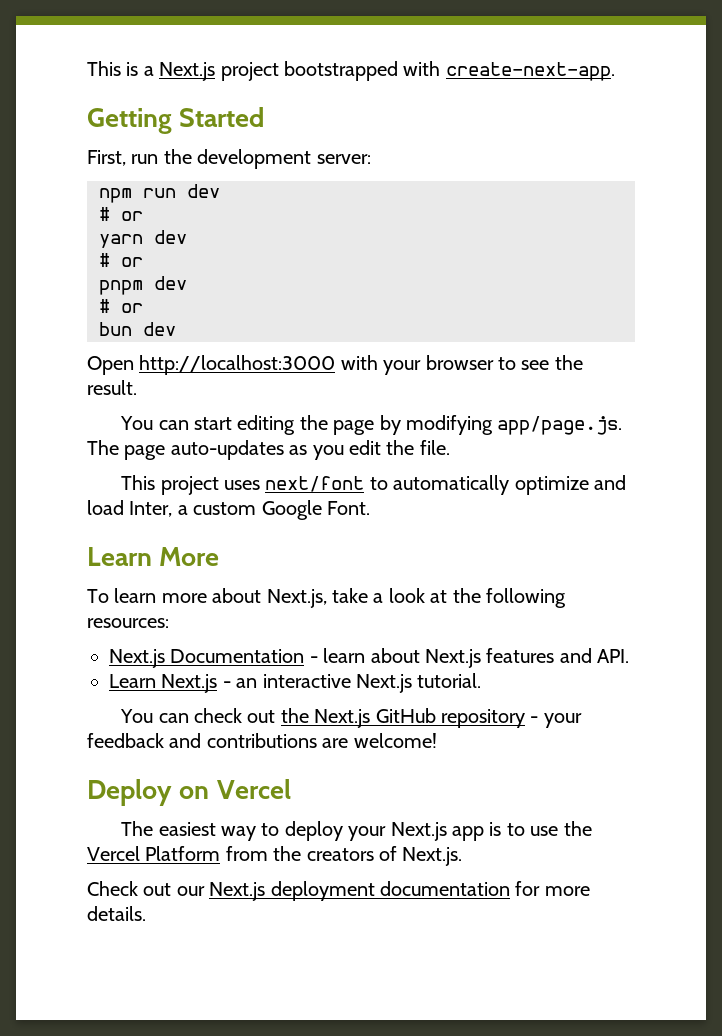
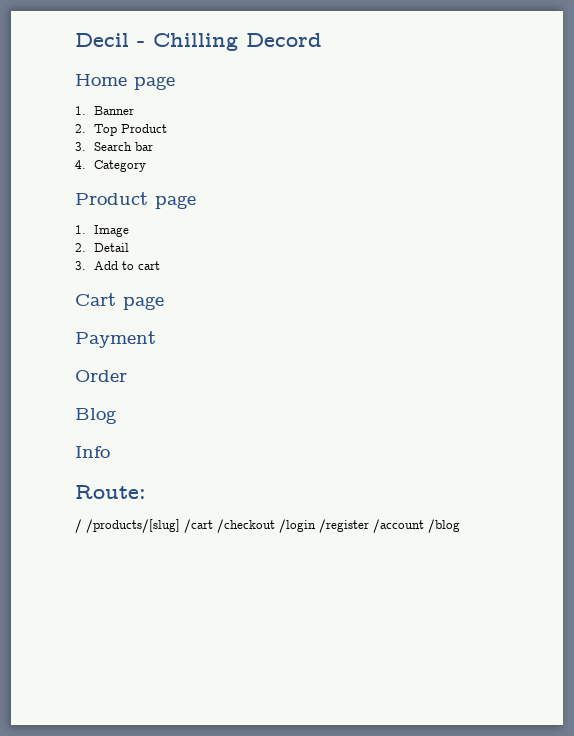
[87,61,615,81] [87,107,265,134] [87,149,371,169] [99,184,220,203] [99,207,143,221] [99,230,187,248] [99,253,143,267] [99,276,187,295] [99,299,143,313] [99,322,176,336] [87,355,583,375] [87,380,137,395] [120,415,623,435] [87,440,450,460] [121,475,627,495] [87,500,370,520] [87,547,220,566] [87,588,566,608] [87,618,169,628] [109,648,630,668] [109,673,482,693] [120,708,582,728] [87,733,437,748] [87,779,291,806] [121,821,592,841] [87,846,463,866] [87,881,590,901] [87,906,146,921] This is a Next.js project bootstrapped with create-next-app. // Getting Started // First, run the development server: // npm run dev // # or // yarn dev // # or // pnpm dev // # or // bun dev // Open http://localhost:3000 with your browser to see the result. // You can start editing the page by modifying app/page.js. The page auto-updates as you edit the file. // This project uses next/font to automatically optimize and load Inter, a custom Google Font. // Learn More // To learn more about Next.js, take a look at the following resources: // Next.js Documentation - learn about Next.js features and API. // Learn Next.js - an interactive Next.js tutorial. // You can check out the Next.js GitHub repository - your feedback and contributions are welcome! // Deploy on Vercel // The easiest way to deploy your Next.js app is to use the Vercel Platform from the creators of Next.js. // Check out our Next.js deployment documentation for more details. -> [75,33,322,51] [75,74,175,90] [75,106,135,115] [75,124,168,136] [75,142,154,151] [75,160,147,172] [75,192,196,209] [75,225,130,237] [75,243,130,252] [75,261,161,270] [75,293,164,310] [75,331,156,348] [75,370,127,382] [75,408,117,424] [75,446,110,458] [75,485,146,499] [75,519,460,533] Decil - Chilling Decord // Home page // 1. Banner // 2. Top Product // 3. Search bar // 4. Category // Product page // 1. Image // 2. Detail // 3. Add to cart // Cart page // Payment // Order // Blog // Info // Route: // / /products/[slug] /cart /checkout /login /register /account /blog

